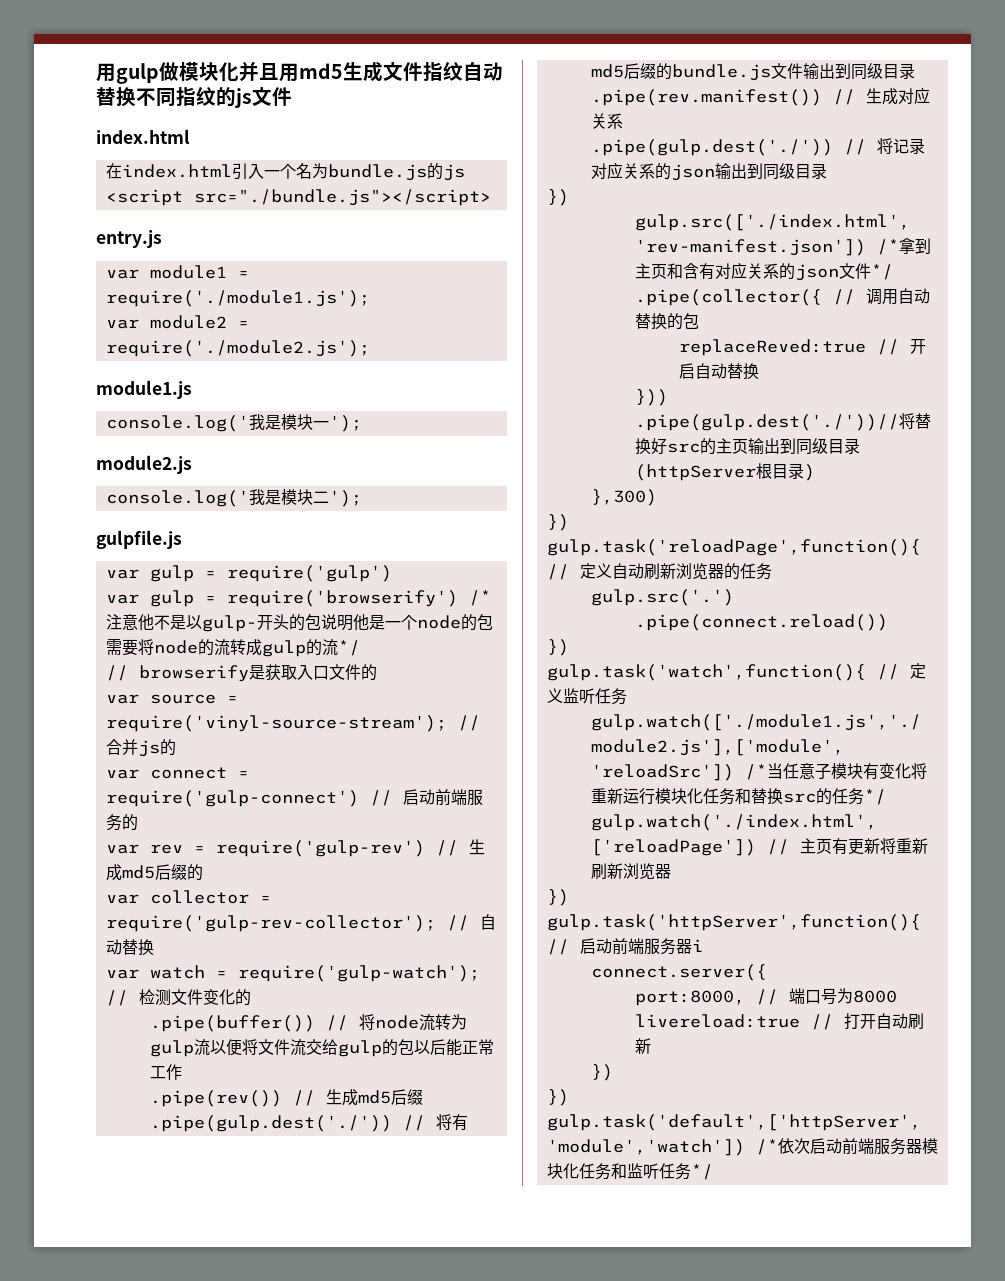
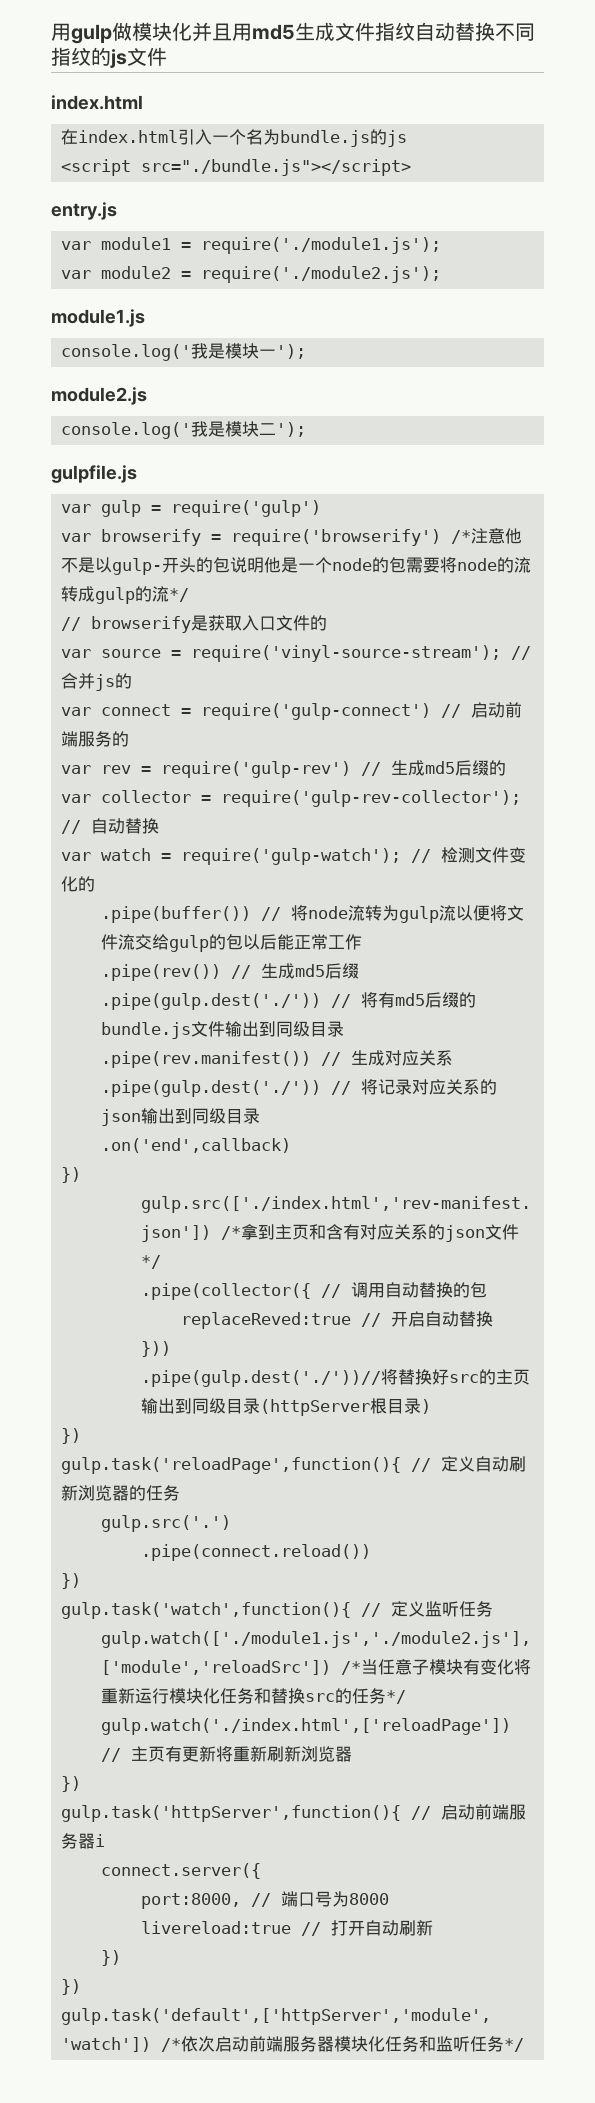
[149,590,194,607] gulp -> [101,529,202,546] browserify
(827, 171) none -> [101,1138,292,1153] // .on('end',callback)
[590,489,657,506] // },300) -> (432, 1406) none

